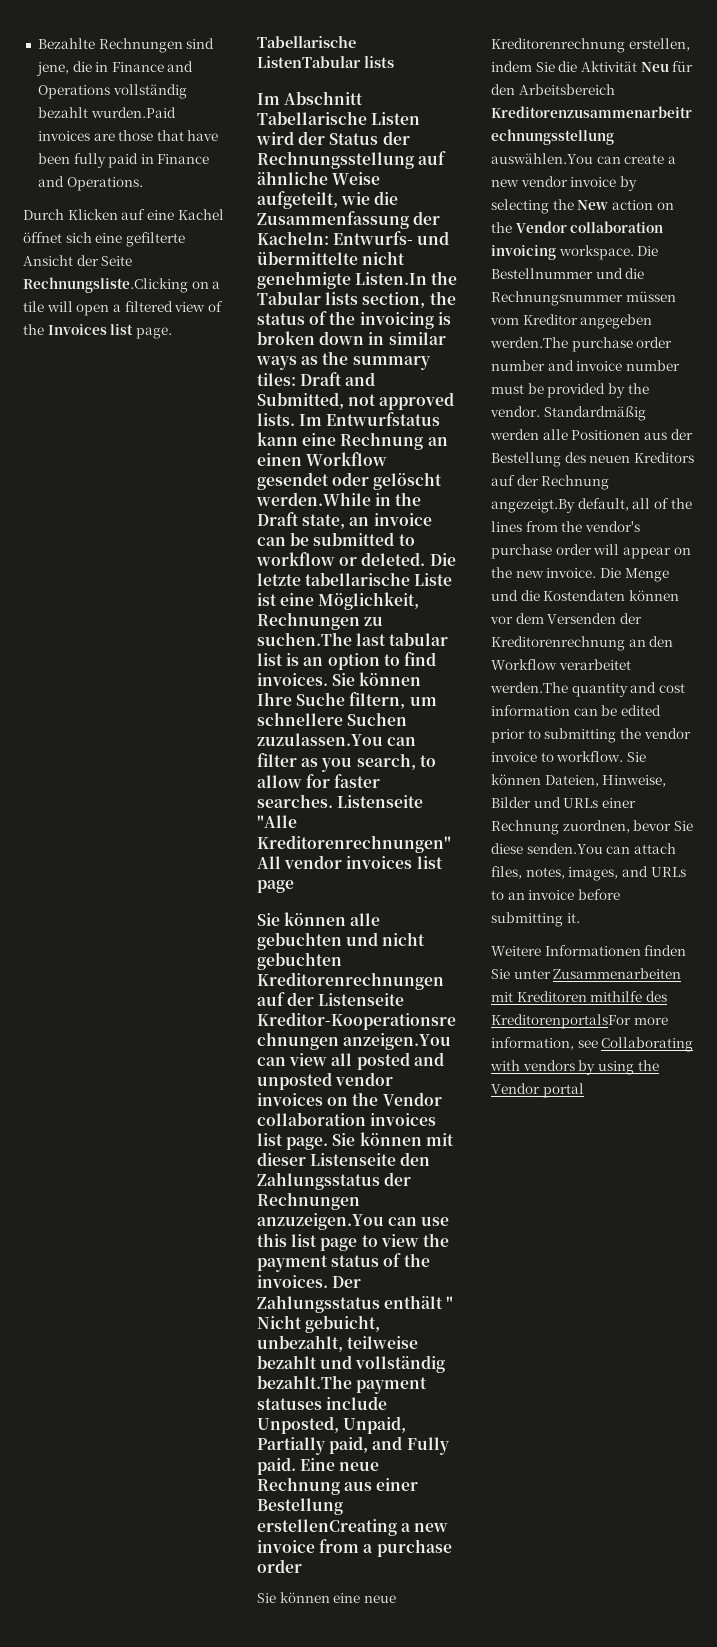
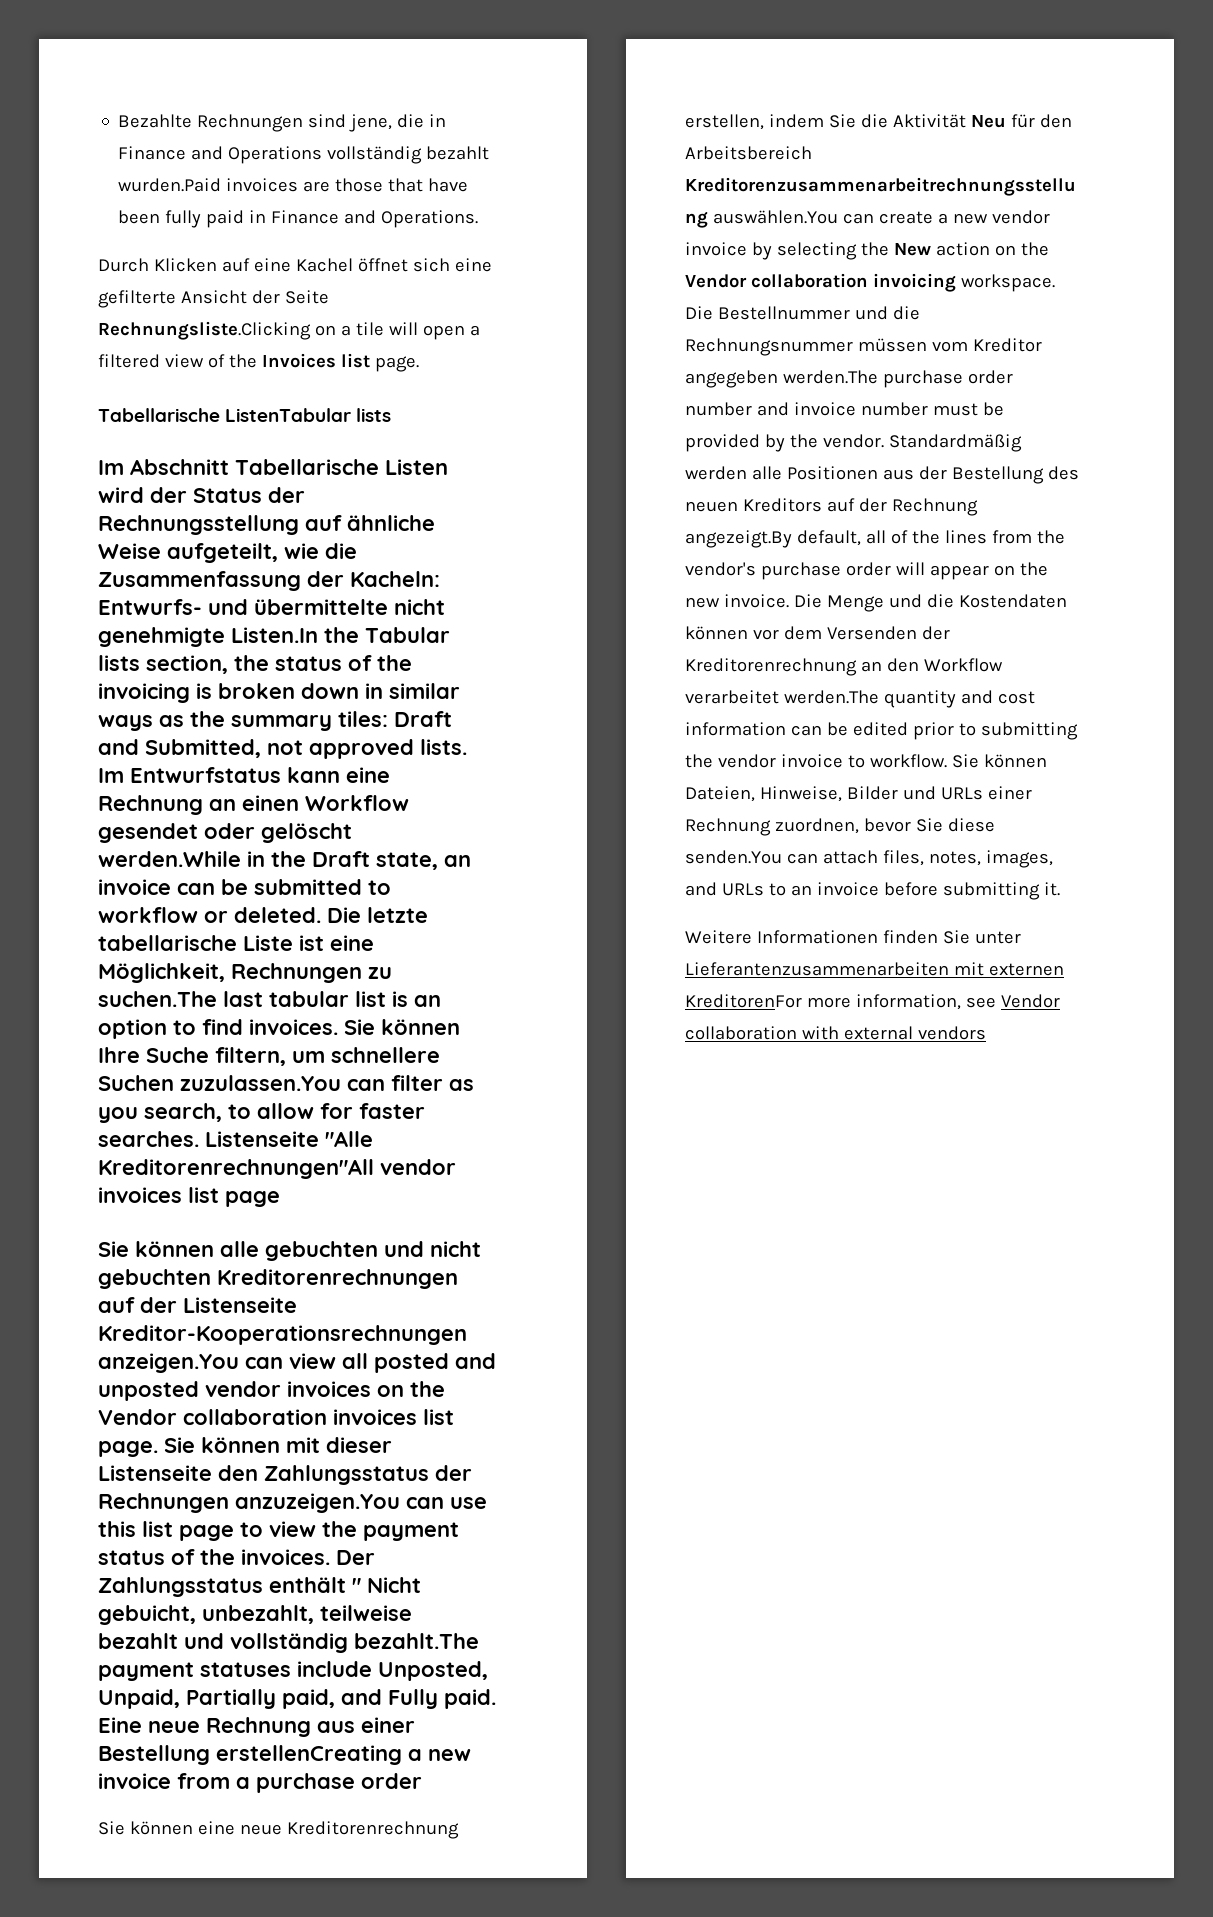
[553,968,682,979] [491,991,667,1002] [491,1014,668,1029] [491,1037,694,1052] [490,1060,659,1075] [491,1083,584,1098] Zusammenarbeiten mit Kreditoren mithilfe des KreditorenportalsFor more information, see Collaborating with vendors by using the Vendor portal -> [685,962,1064,976] [685,994,1060,1010] [685,1026,986,1040] Lieferantenzusammenarbeiten mit externen KreditorenFor more information, see Vendor collaboration with external vendors

